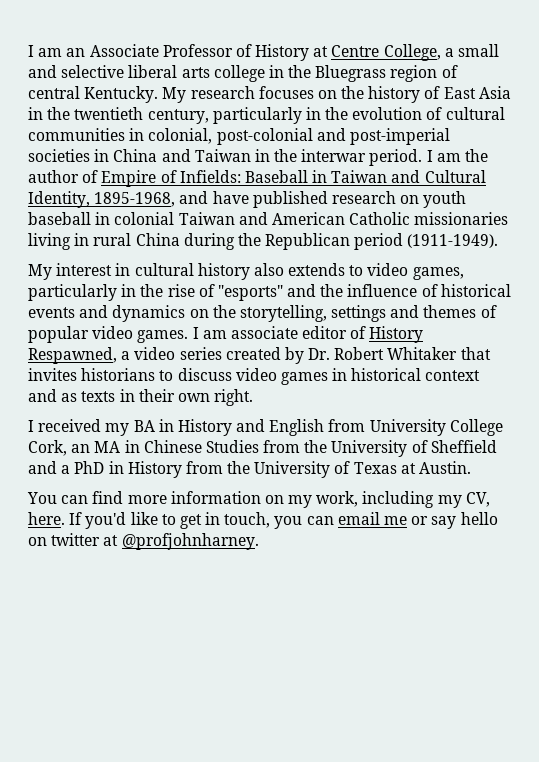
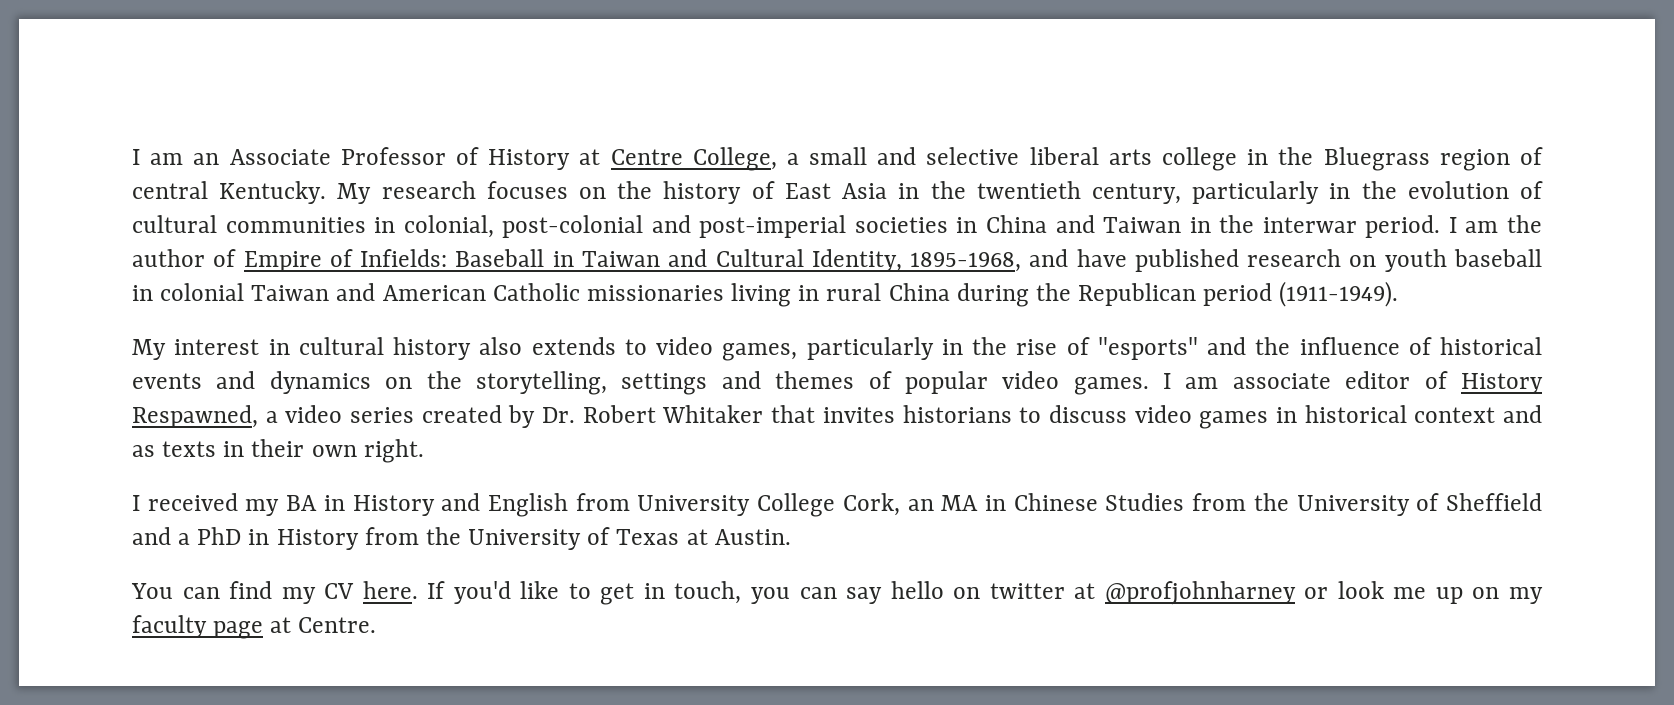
[127,491,490,508] more information on my work, including my CV, -> [281,583,355,604] my CV
[337,512,429,525] email me or -> (837, 593) none
[121,533,259,550] @profjohnharney. -> [1104,581,1543,605] [132,615,377,639] @profjohnharney or look me up on my faculty page at Centre.

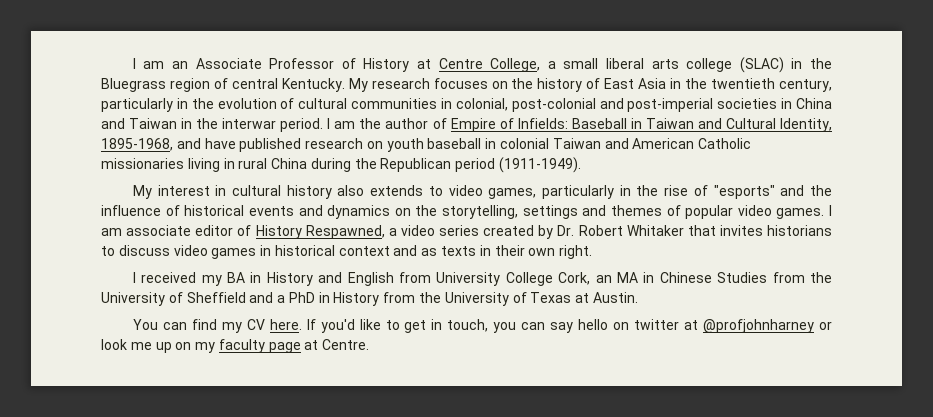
[877,147,1020,165] and selective -> (599, 63) none
(1238, 159) none -> [739,57,784,73] (SLAC)

